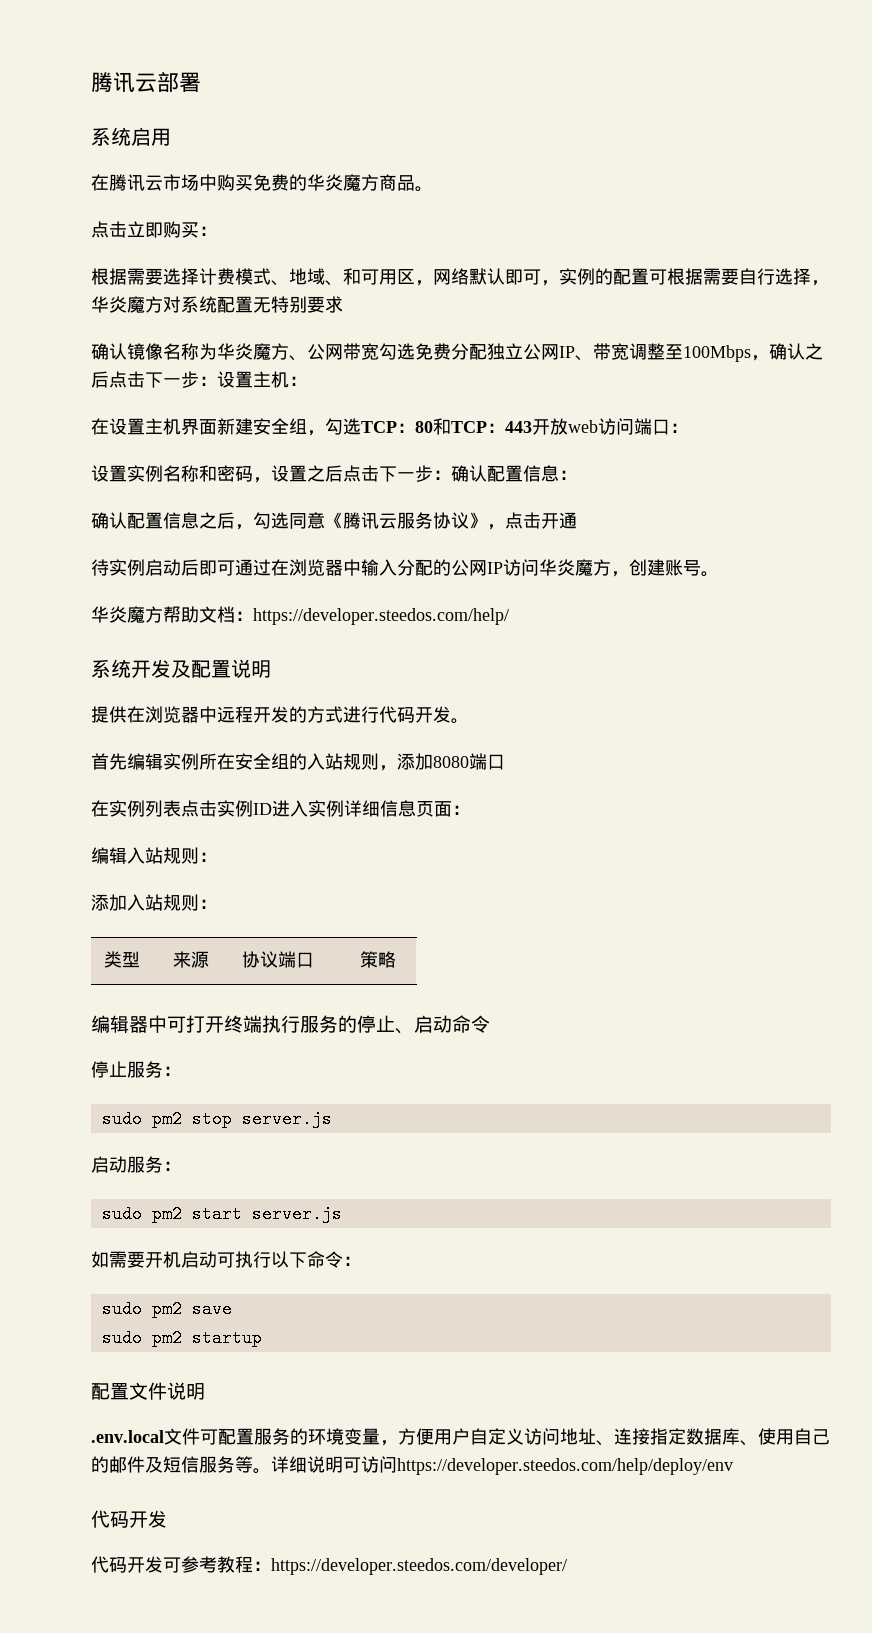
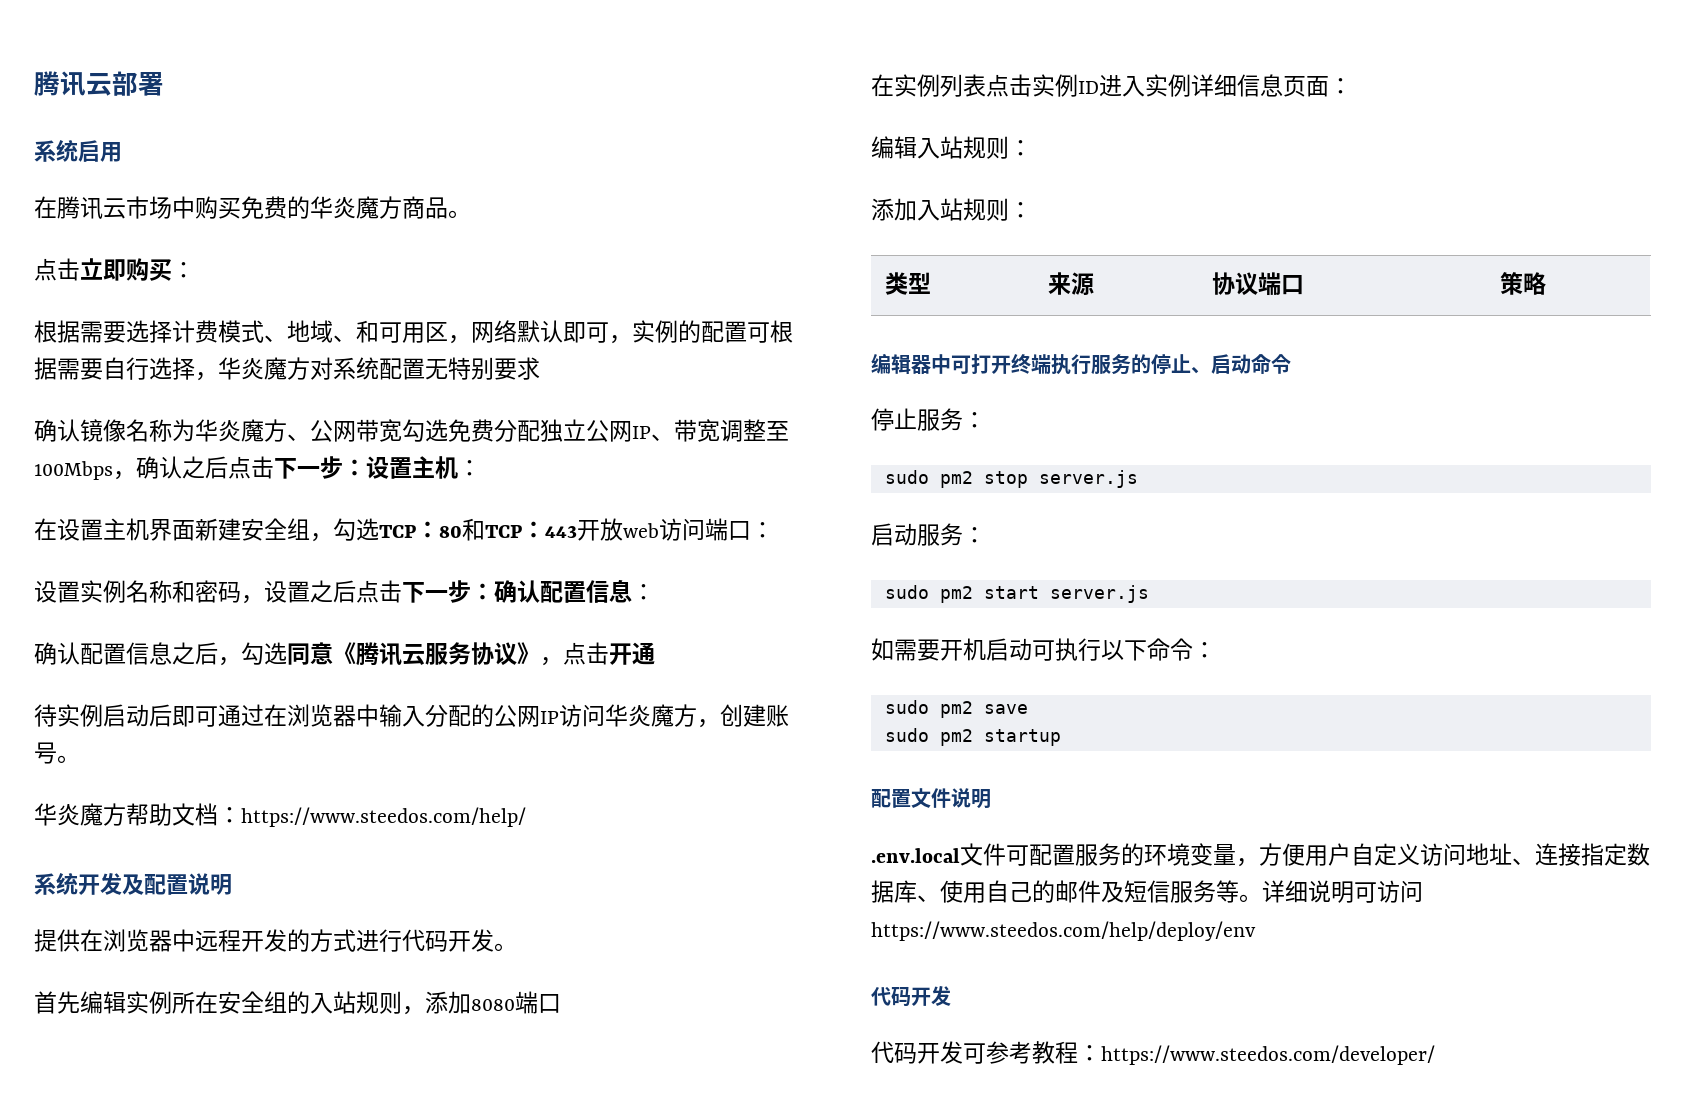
[253,608,509,625] https://developer.steedos.com/help/ -> [241,807,526,827] https://www.steedos.com/help/
[397,1458,733,1475] https://developer.steedos.com/help/deploy/env -> [871,921,1256,941] https://www.steedos.com/help/deploy/env
[271,1558,567,1575] https://developer.steedos.com/developer/ -> [1101,1045,1435,1065] https://www.steedos.com/developer/

